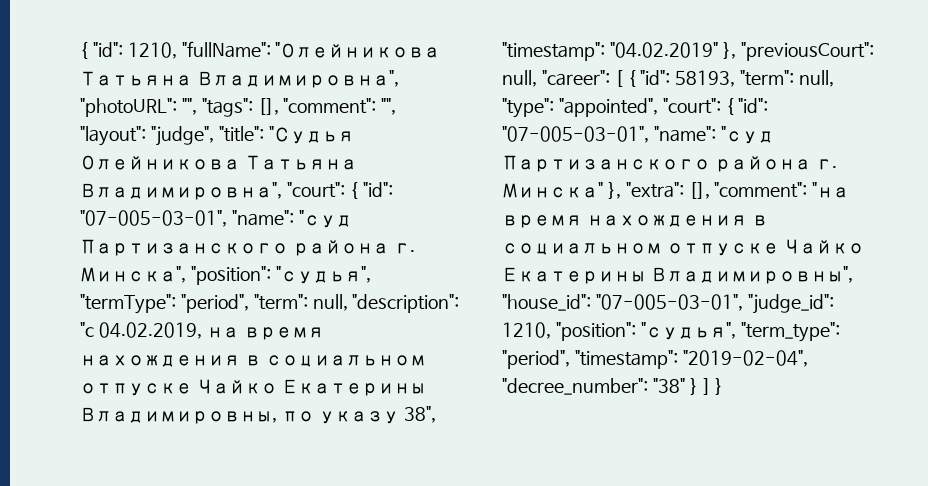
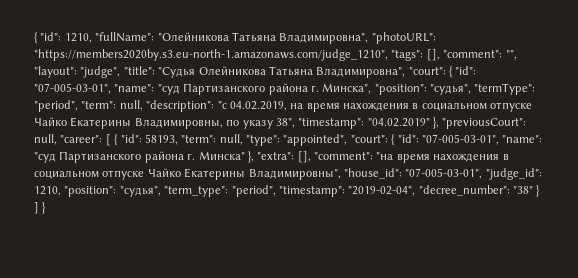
[181,98,197,115] "", -> [34,49,388,61] "https://members2020by.s3.eu-north-1.amazonaws.com/judge_1210",

